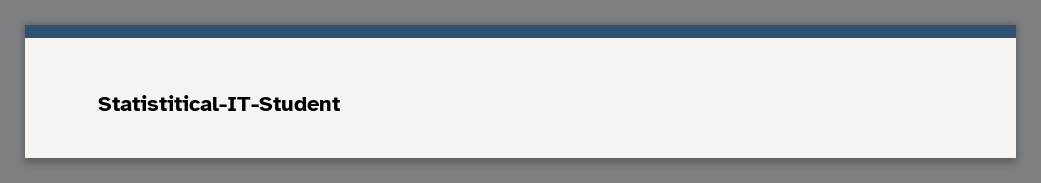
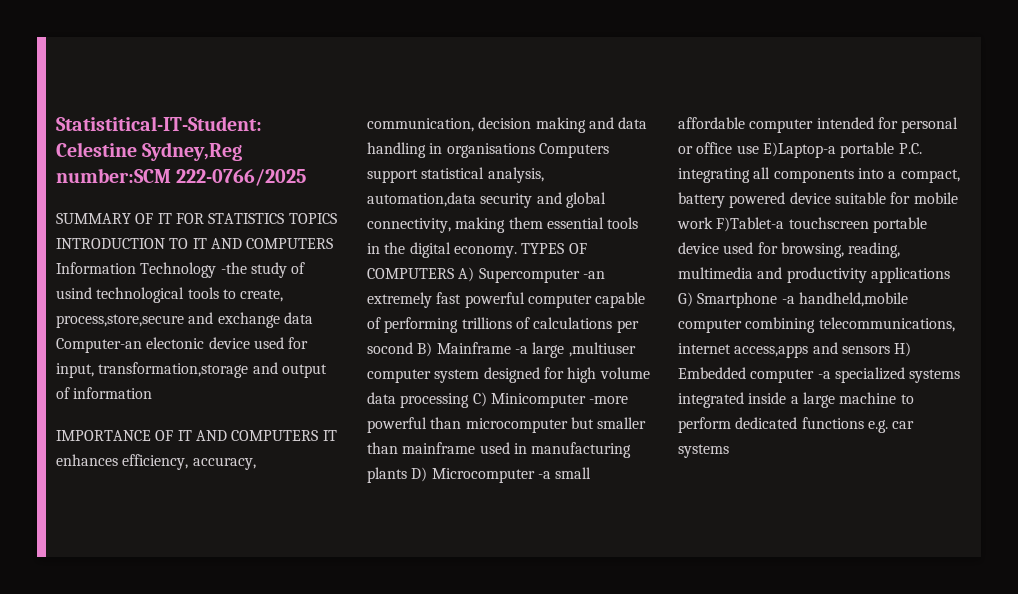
[98,95,340,111] Statistitical-IT-Student -> [56,116,262,131] [56,142,243,161] [56,168,307,186] [56,213,337,224] [56,238,334,249] [56,262,306,278] [56,287,284,303] [56,312,313,328] [56,337,309,353] [56,362,327,378] [56,387,153,399] [56,430,337,441] [56,454,256,470] [367,117,648,133] [367,142,609,158] [367,167,544,183] [367,192,606,208] [367,217,639,233] [367,242,587,258] [367,267,605,283] [367,292,646,308] [367,317,639,333] [367,342,636,358] [367,367,650,383] [367,392,629,408] [367,417,647,433] [367,442,632,458] [367,467,592,483] [678,117,959,133] [678,142,922,158] [678,167,960,183] [678,192,958,208] [677,217,927,233] [678,242,901,258] [678,267,950,283] [678,292,908,308] [678,317,955,333] [678,342,912,358] [678,367,961,383] [678,392,914,408] [678,417,915,433] [678,444,729,458] Statistitical-IT-Student: Celestine Sydney,Reg number:SCM 222-0766/2025 // SUMMARY OF IT FOR STATISTICS TOPICS INTRODUCTION TO IT AND COMPUTERS Information Technology -the study of usind technological tools to create, process,store,secure and exchange data Computer-an electonic device used for input, transformation,storage and output of information // IMPORTANCE OF IT AND COMPUTERS IT enhances efficiency, accuracy, communication, decision making and data handling in organisations Computers support statistical analysis, automation,data security and global connectivity, making them essential tools in the digital economy. TYPES OF COMPUTERS A) Supercomputer -an extremely fast powerful computer capable of performing trillions of calculations per socond B) Mainframe -a large ,multiuser computer system designed for high volume data processing C) Minicomputer -more powerful than microcomputer but smaller than mainframe used in manufacturing plants D) Microcomputer -a small affordable computer intended for personal or office use E)Laptop-a portable P.C. integrating all components into a compact, battery powered device suitable for mobile work F)Tablet-a touchscreen portable device used for browsing, reading, multimedia and productivity applications G) Smartphone -a handheld,mobile computer combining telecommunications, internet access,apps and sensors H) Embedded computer -a specialized systems integrated inside a large machine to perform dedicated functions e.g. car systems

